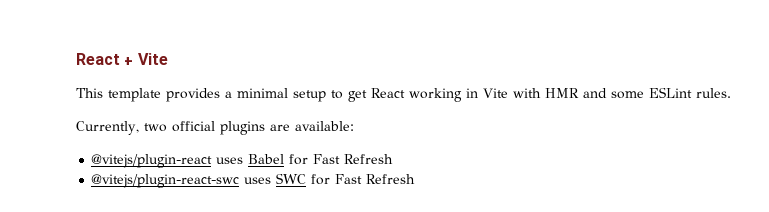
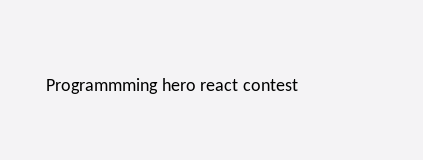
[76,53,168,65] [76,87,731,102] [76,121,354,135] [91,154,394,168] [91,173,416,188] React + Vite // This template provides a minimal setup to get React working in Vite with HMR and some ESLint rules. // Currently, two official plugins are available: // @vitejs/plugin-react uses Babel for Fast Refresh // @vitejs/plugin-react-swc uses SWC for Fast Refresh -> [46,78,299,94] Programmming hero react contest

